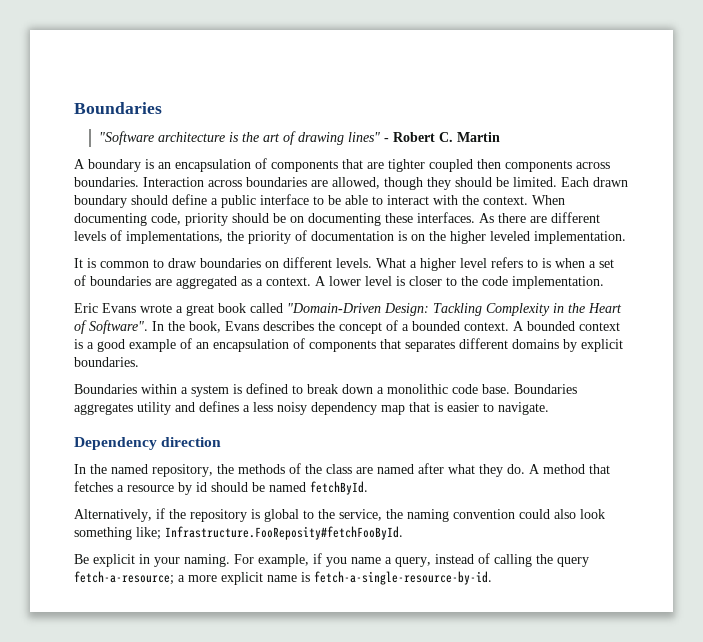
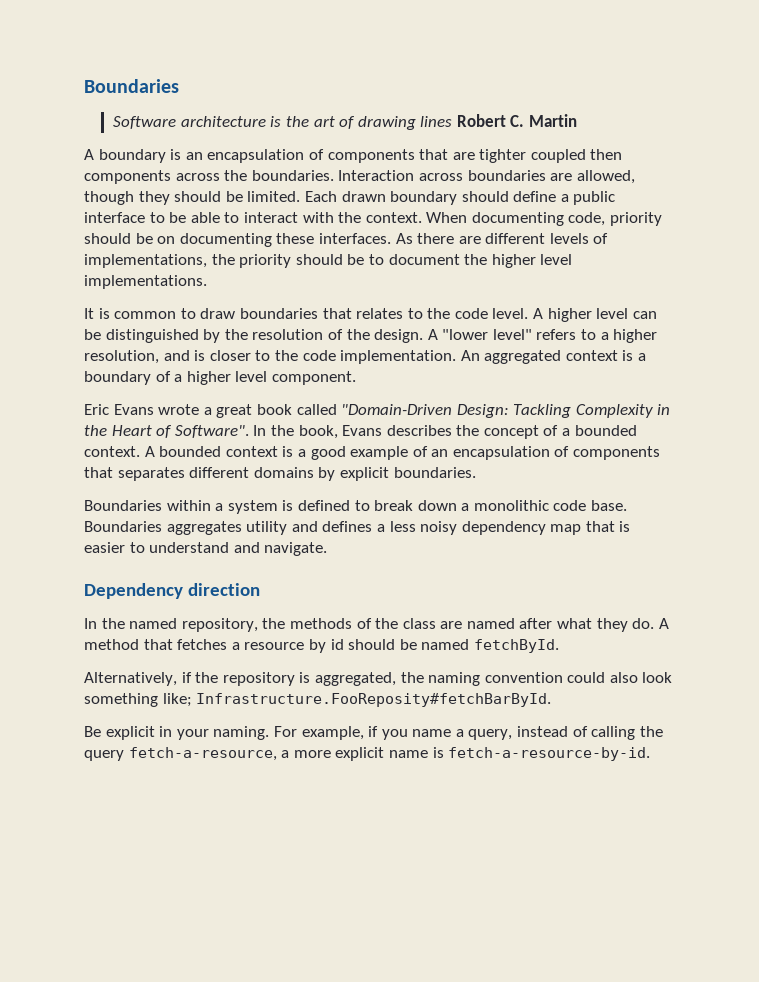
[98,131,154,145] "Software -> [113,116,177,129] Software
[347,132,389,142] lines" - -> [420,116,453,127] lines
(610, 165) none -> [224,170,248,181] the
[295,230,626,244] of documentation is on the higher leveled implementation. -> [295,254,573,268] [84,275,207,289] should be to document the higher level implementations.
[265,257,614,271] [74,275,392,289] on different levels. What a higher level refers to is when a set of boundaries are aggregated as a context. A lower level -> [322,308,657,322] [84,329,658,343] [84,350,190,364] that relates to the code level. A higher level can be distinguished by the resolution of the design. A "lower level" refers to a higher resolution, and
(604, 282) none -> [460,350,647,364] [84,371,356,385] An aggregated context is a boundary of a higher level component.
(494, 407) none -> [149,542,260,553] understand and
[264,509,382,522] global to the service, -> [314,672,396,686] aggregated,
[165,526,403,540] Infrastructure.FooReposity#fetchFooById. -> [196,693,552,707] Infrastructure.FooReposity#fetchBarById.
[74,571,174,585] fetch-a-resource; -> [128,747,277,761] fetch-a-resource,
[314,571,492,585] fetch-a-single-resource-by-id. -> [448,747,651,761] fetch-a-resource-by-id.

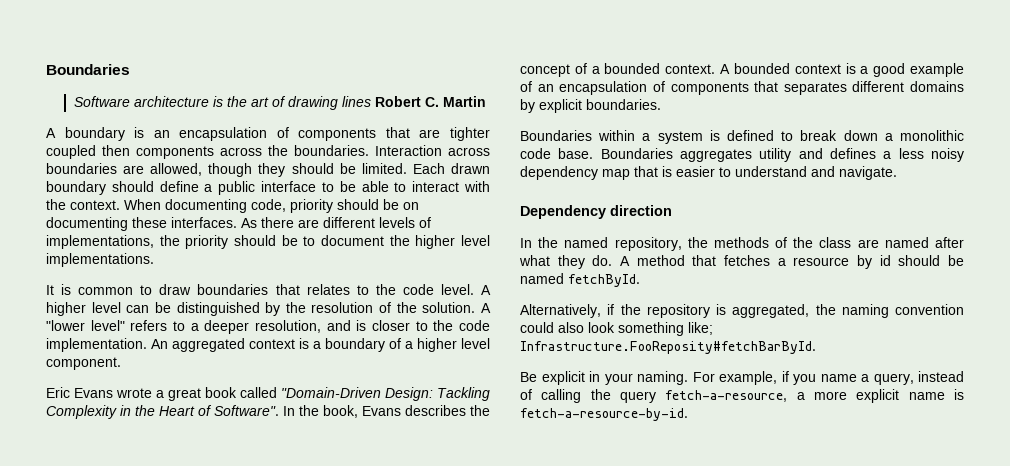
[374,329,424,343] design. -> [422,302,476,313] solution.
[613,329,658,343] higher -> [204,320,250,334] deeper

